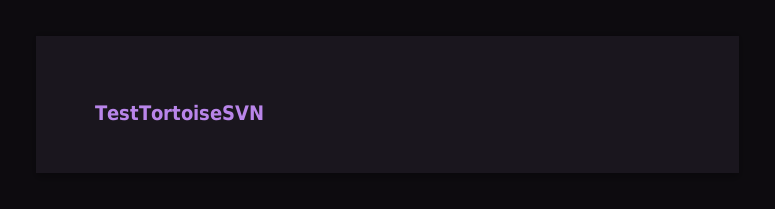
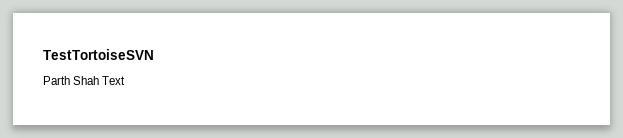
(264, 112) none -> [43,76,126,85] // Parth Shah Text

